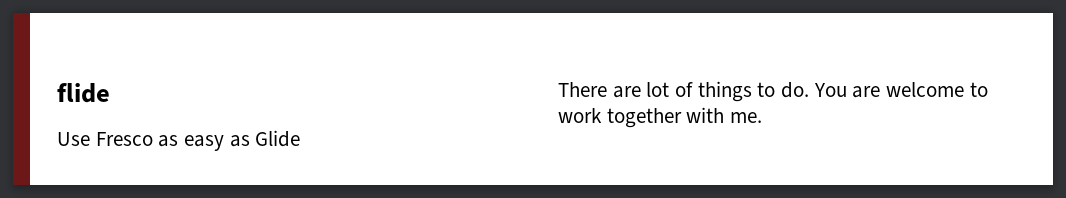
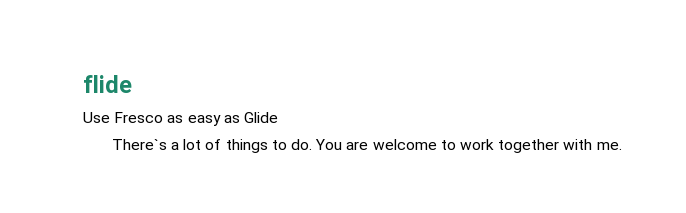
[558,82,641,98] There are -> [111,139,180,150] There`s a

